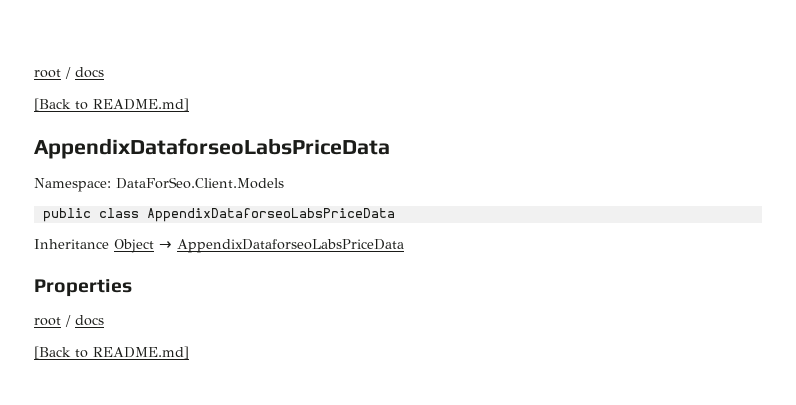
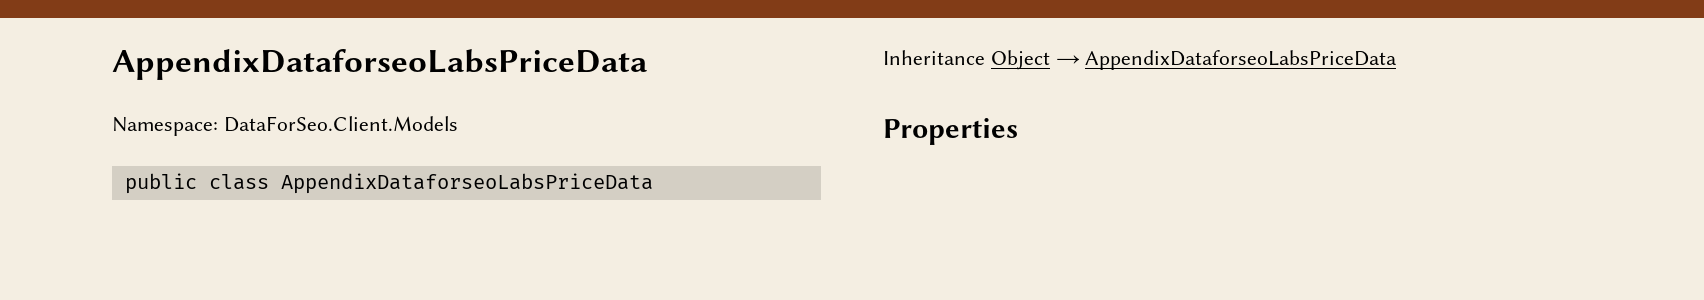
[34,67,104,79] [34,98,189,111] root / docs // [Back to README.md] // -> (112, 64) none
[34,315,104,327] [34,346,189,359] // root / docs // [Back to README.md] -> (1018, 131) none

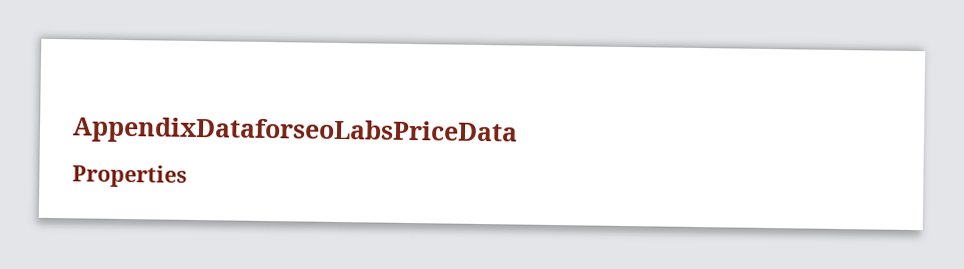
[112,49,647,80] [112,116,458,136] [124,173,653,194] [883,50,1398,70] AppendixDataforseoLabsPriceData // Namespace: DataForSeo.Client.Models // public class AppendixDataforseoLabsPriceData // Inheritance Object → AppendixDataforseoLabsPriceData -> [72,116,518,148] AppendixDataforseoLabsPriceData

